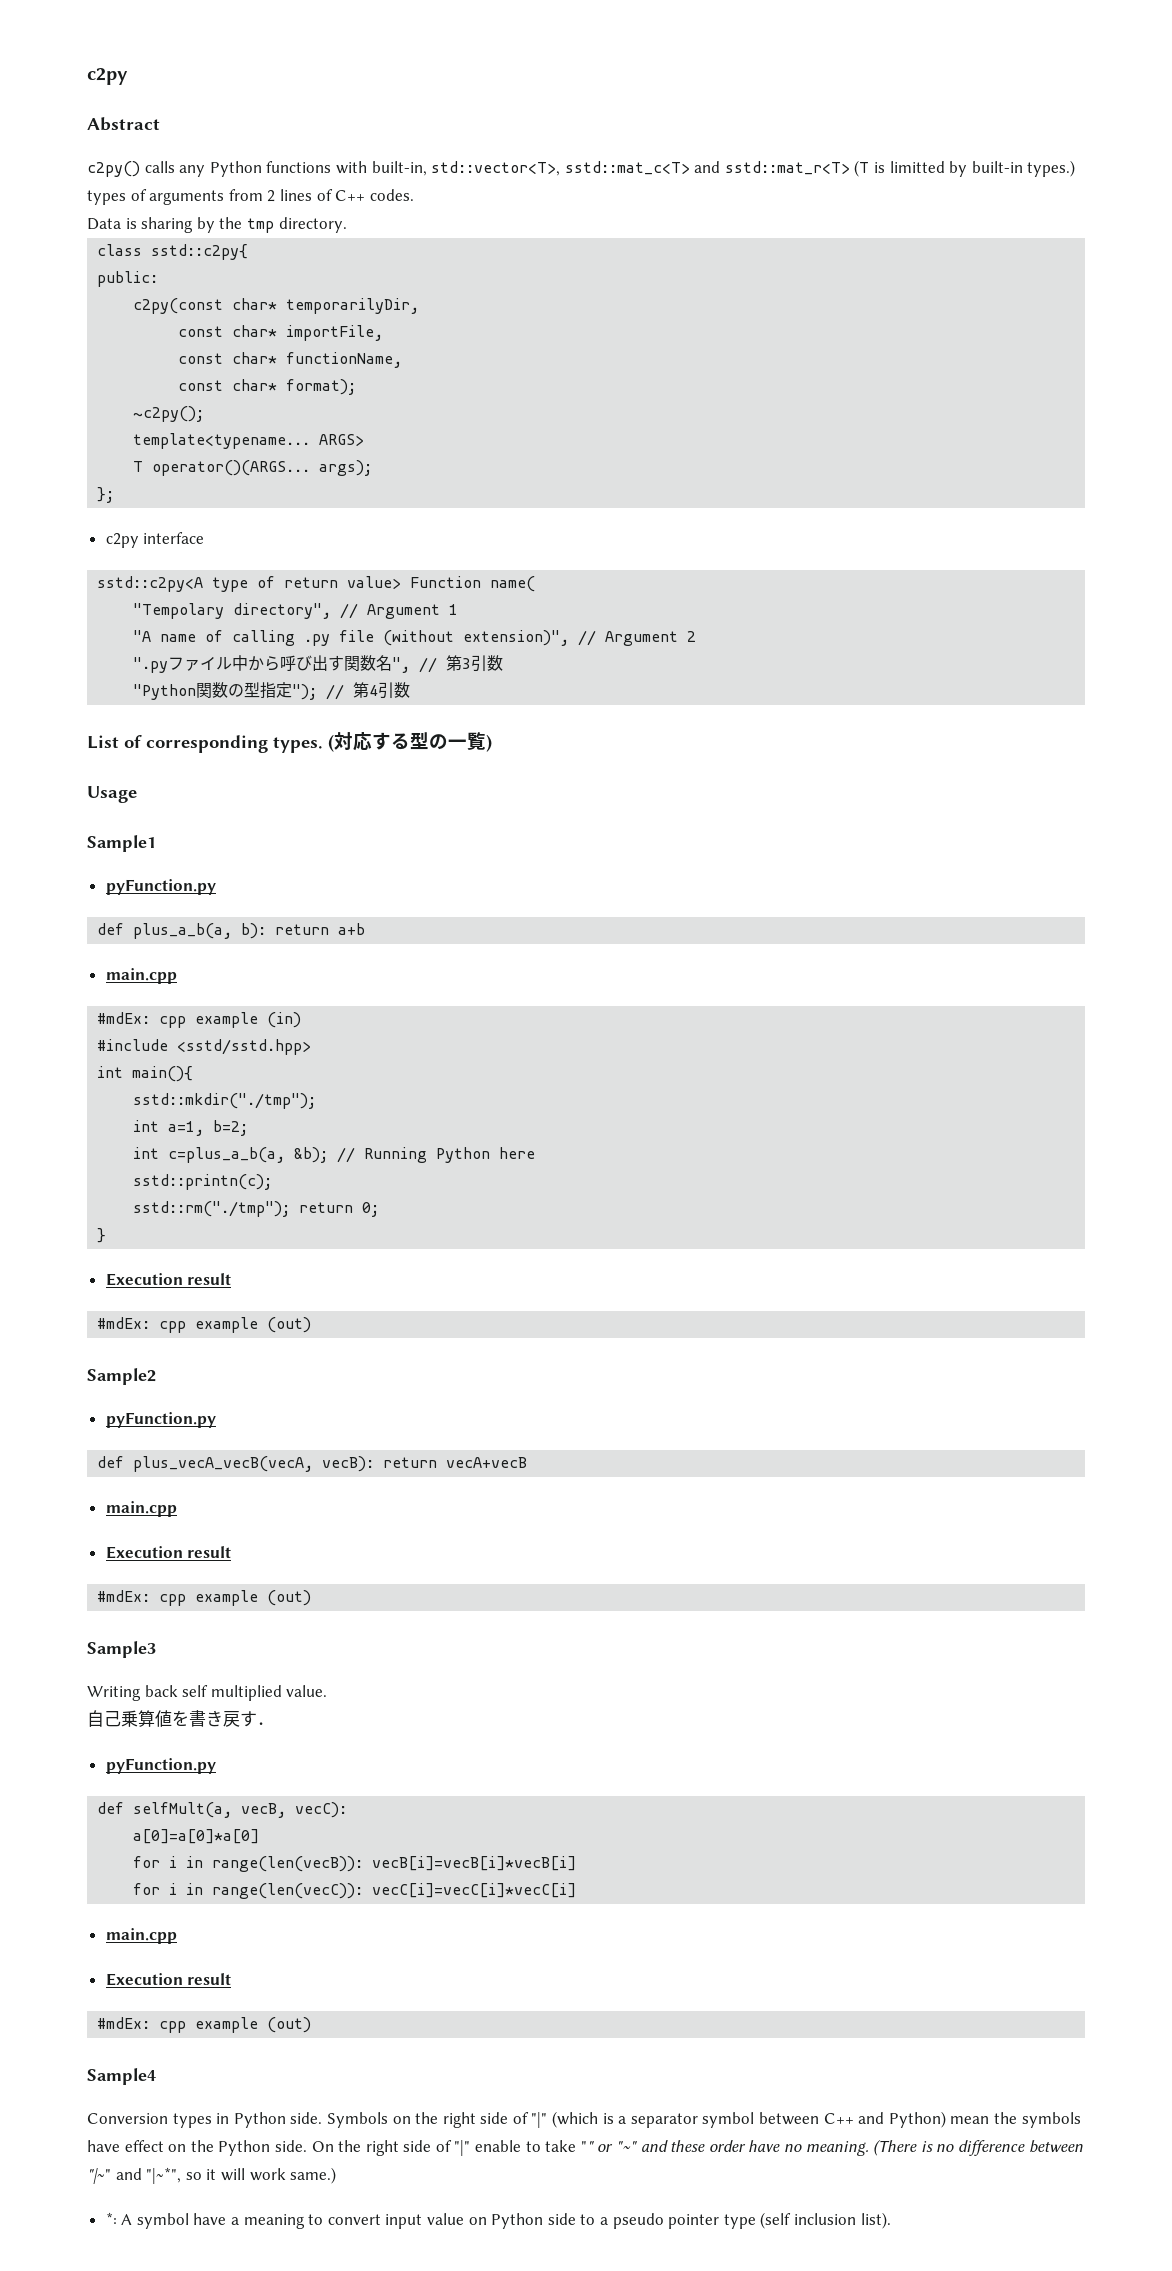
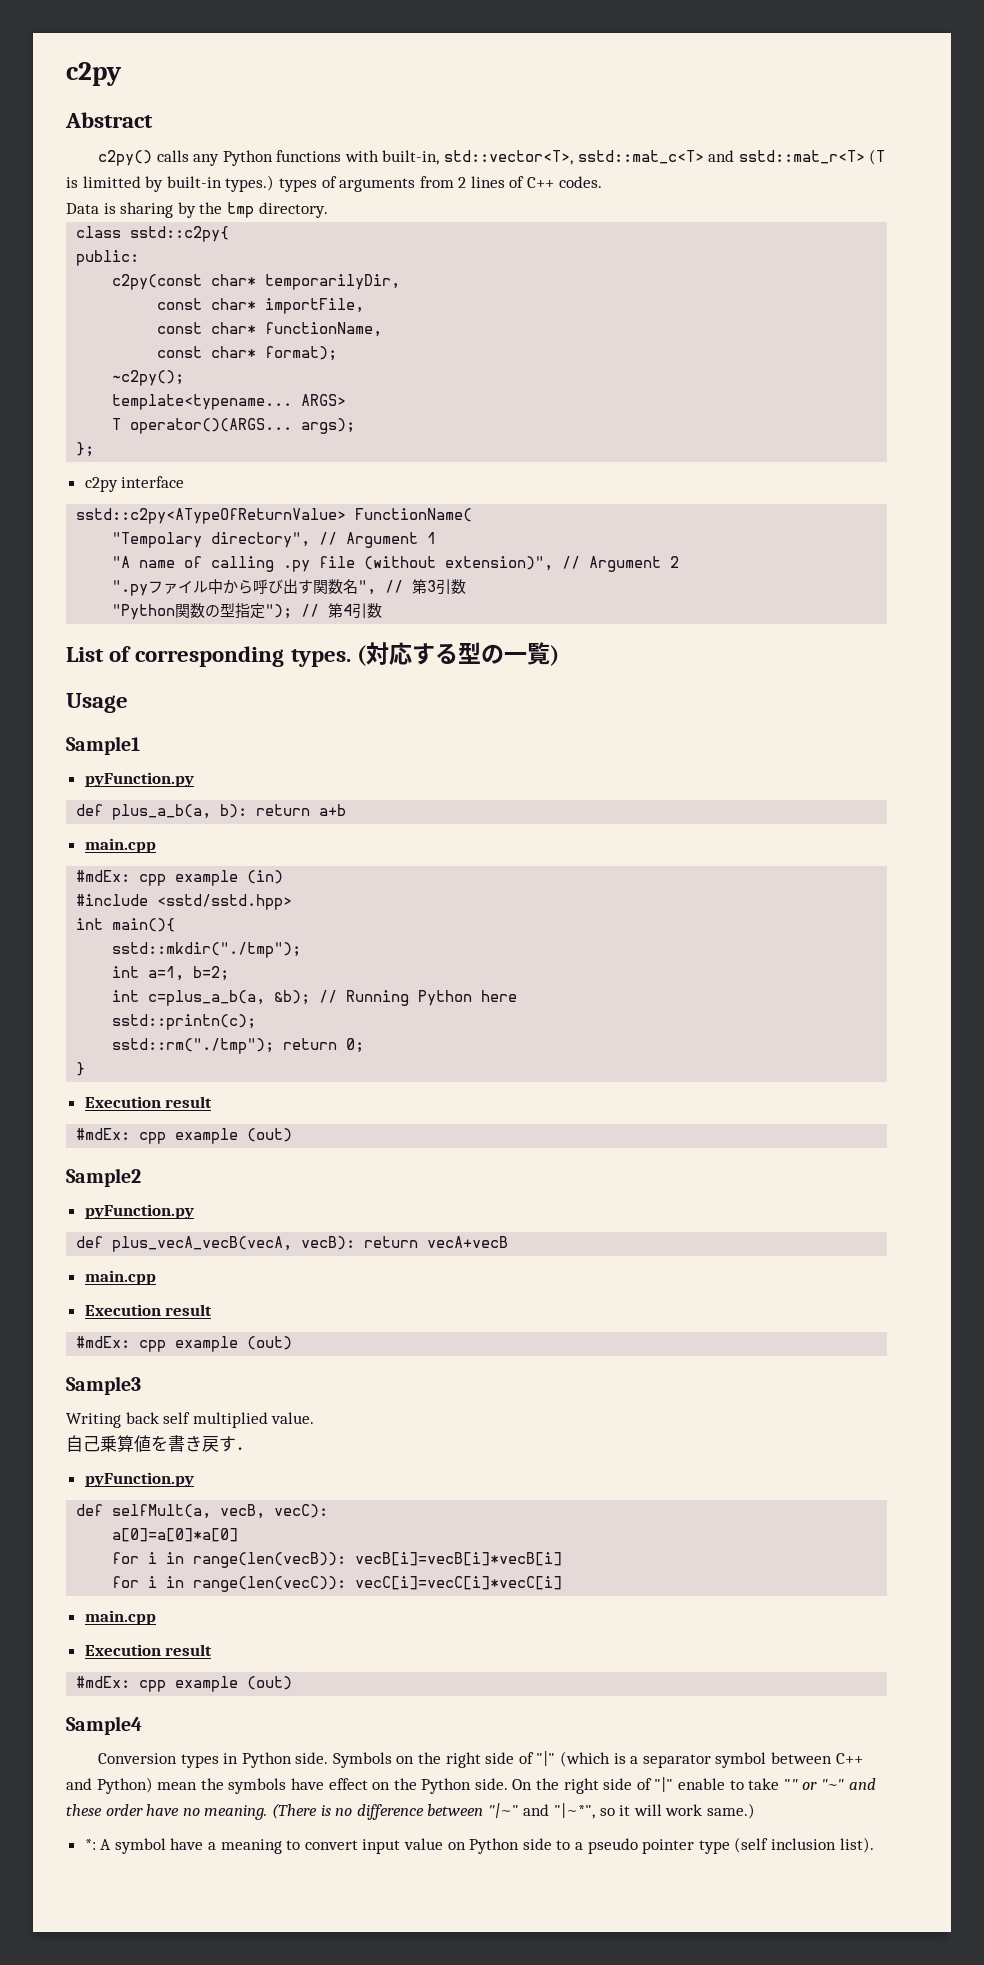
[97,576,536,592] sstd::c2py<A type of return value> Function name( -> [76,508,473,524] sstd::c2py<ATypeOfReturnValue> FunctionName(

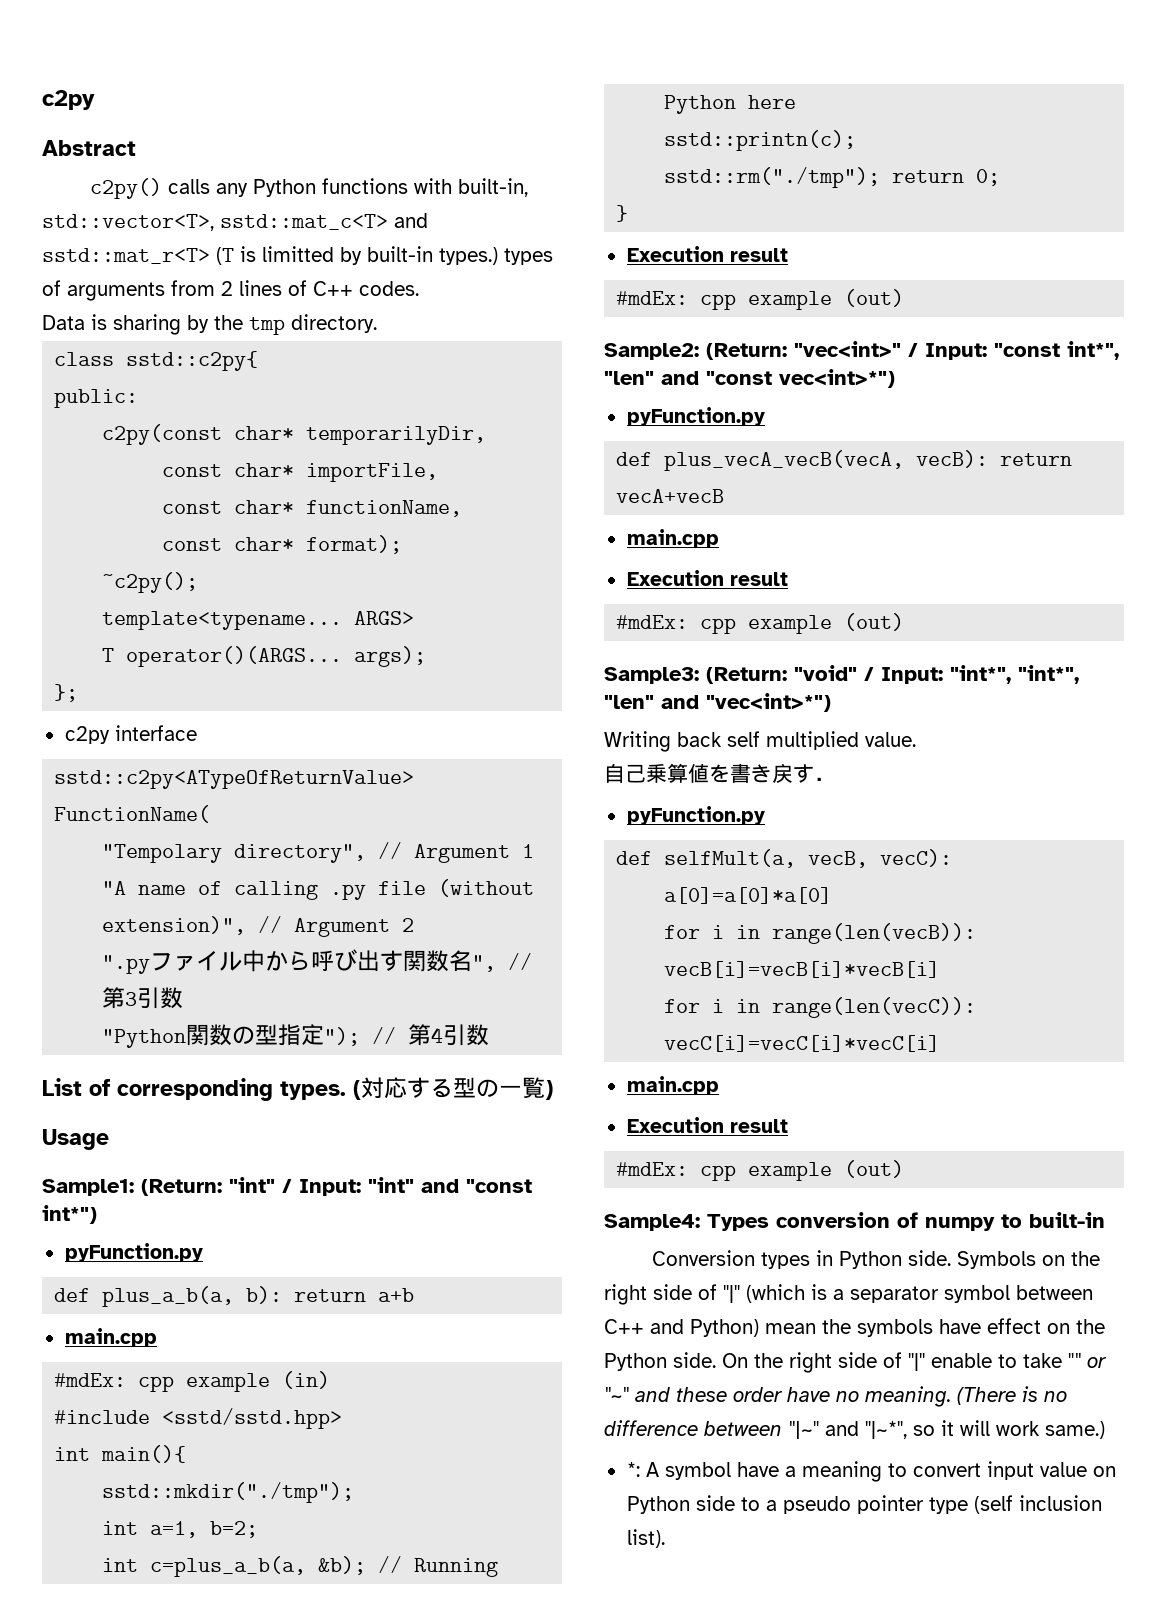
[66,736,140,755] Sample1 -> [42,1177,532,1196] [42,1205,97,1224] Sample1: (Return: "int" / Input: "int" and "const int*")
[66,1168,141,1187] Sample2 -> [604,341,1119,360] [604,369,895,388] Sample2: (Return: "vec<int>" / Input: "const int*", "len" and "const vec<int>*")
[66,1376,141,1395] Sample3 -> [604,665,1079,684] [604,693,831,712] Sample3: (Return: "void" / Input: "int*", "int*", "len" and "vec<int>*")
[66,1716,142,1735] Sample4 -> [604,1212,1105,1231] Sample4: Types conversion of numpy to built-in

